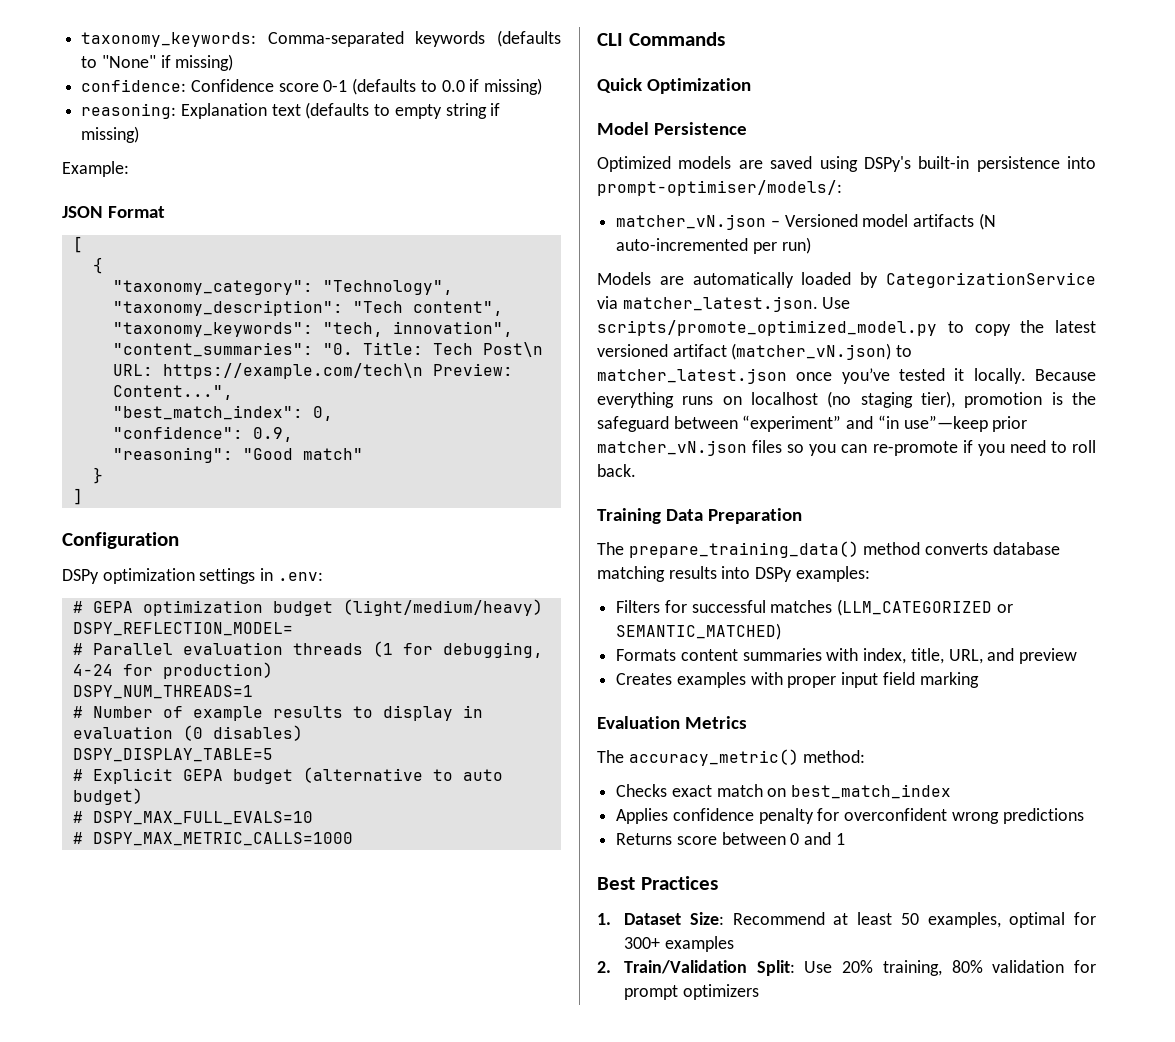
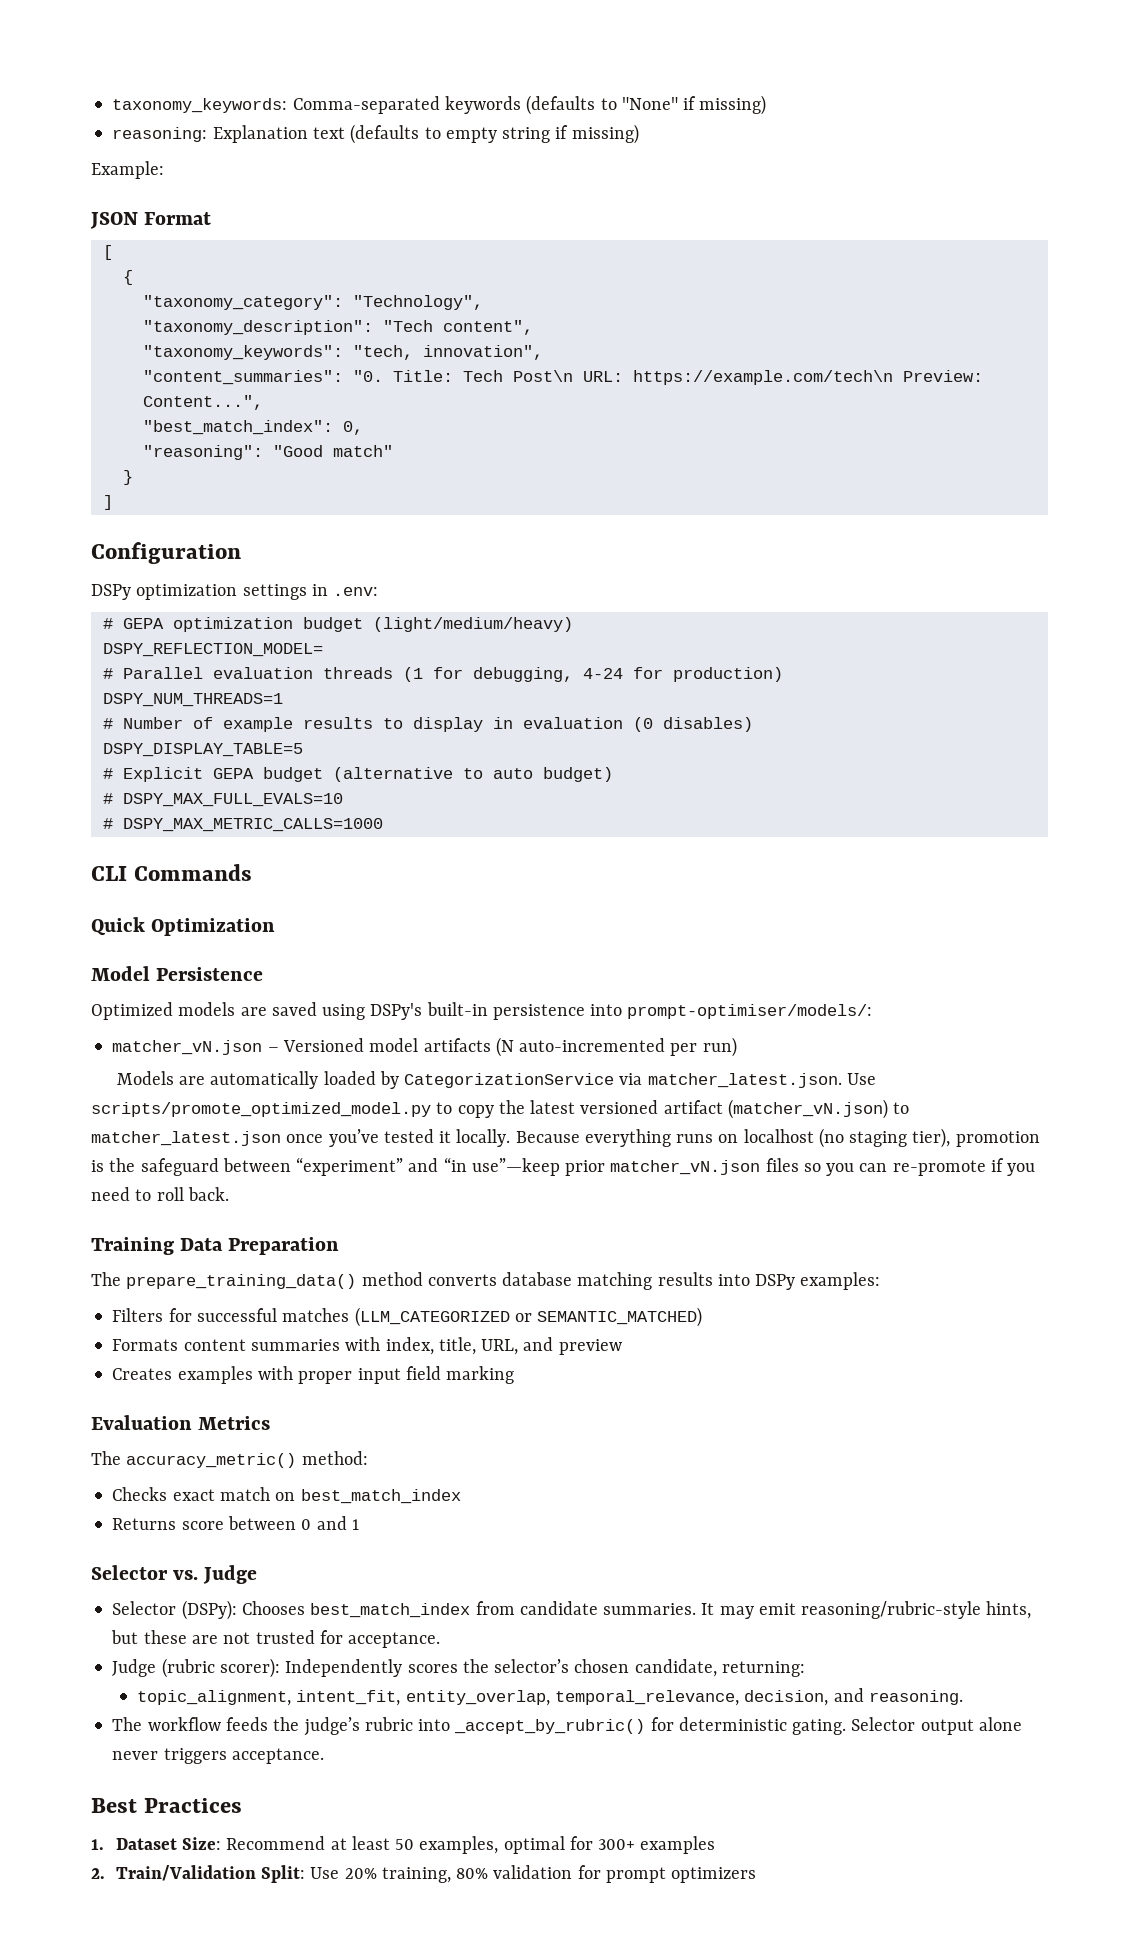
[81,78,543,95] // confidence: Confidence score 0-1 (defaults to 0.0 if missing) -> (767, 105) none
[112,426,293,442] // "confidence": 0.9, -> (363, 428) none
[616,808,1084,824] // Applies confidence penalty for overconfident wrong predictions -> (461, 1496) none
(845, 839) none -> [91,1565,258,1584] [112,1600,1032,1620] [111,1630,441,1648] [112,1658,805,1678] [137,1688,963,1706] [112,1717,1022,1736] [112,1748,324,1764] // Selector vs. Judge // Selector (DSPy): Chooses best_match_index from candidate summaries. It may emit reasoning/rubric-style hints, but these are not trusted for acceptance. // Judge (rubric scorer): Independently scores the selector’s chosen candidate, returning: // topic_alignment, intent_fit, entity_overlap, temporal_relevance, decision, and reasoning. // The workflow feeds the judge’s rubric into _accept_by_rubric() for deterministic gating. Selector output alone never triggers acceptance.

